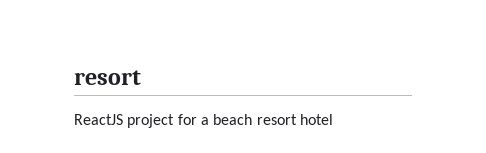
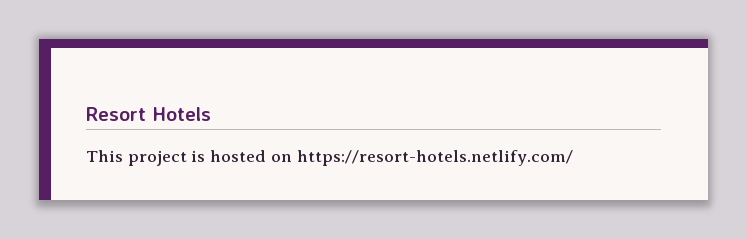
[74,70,141,85] [74,114,333,128] resort // ReactJS project for a beach resort hotel -> [86,107,211,121] [86,150,573,166] Resort Hotels // This project is hosted on https://resort-hotels.netlify.com/

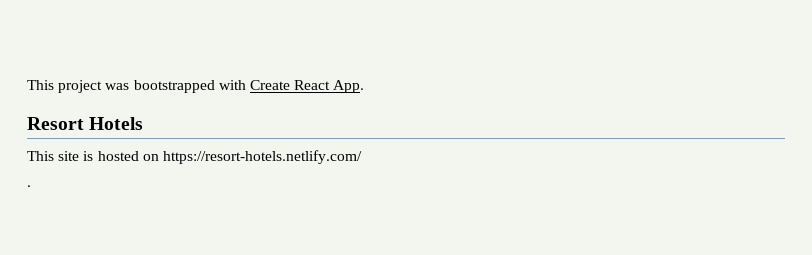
(86, 114) none -> [27,80,365,93] This project was bootstrapped with Create React App. //
[127,150,187,166] project -> [58,151,80,161] site
(573, 158) none -> [27,185,31,187] // .

